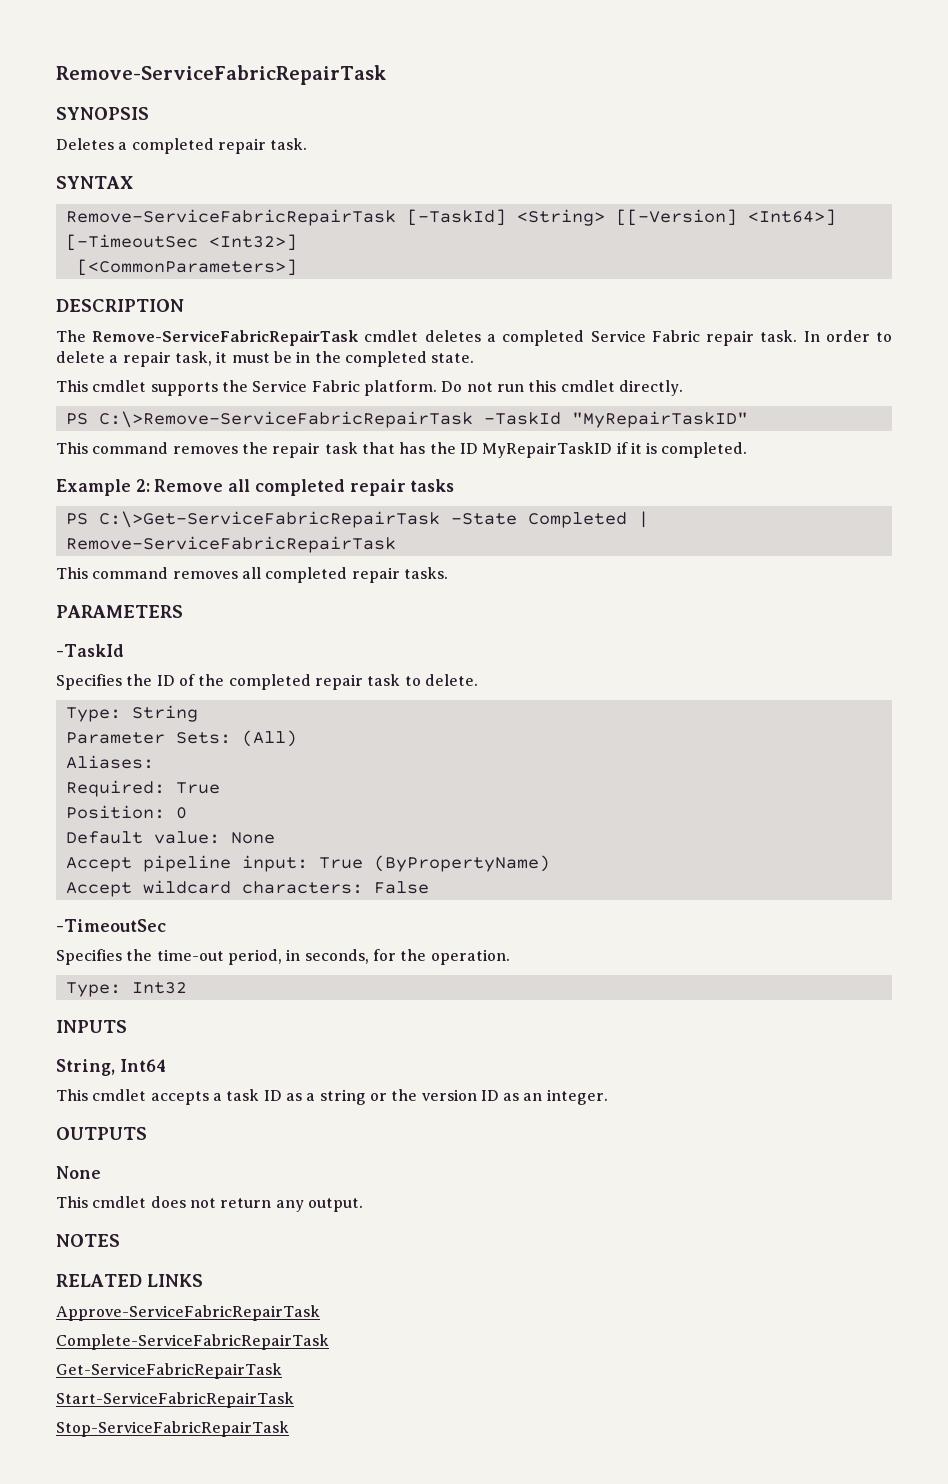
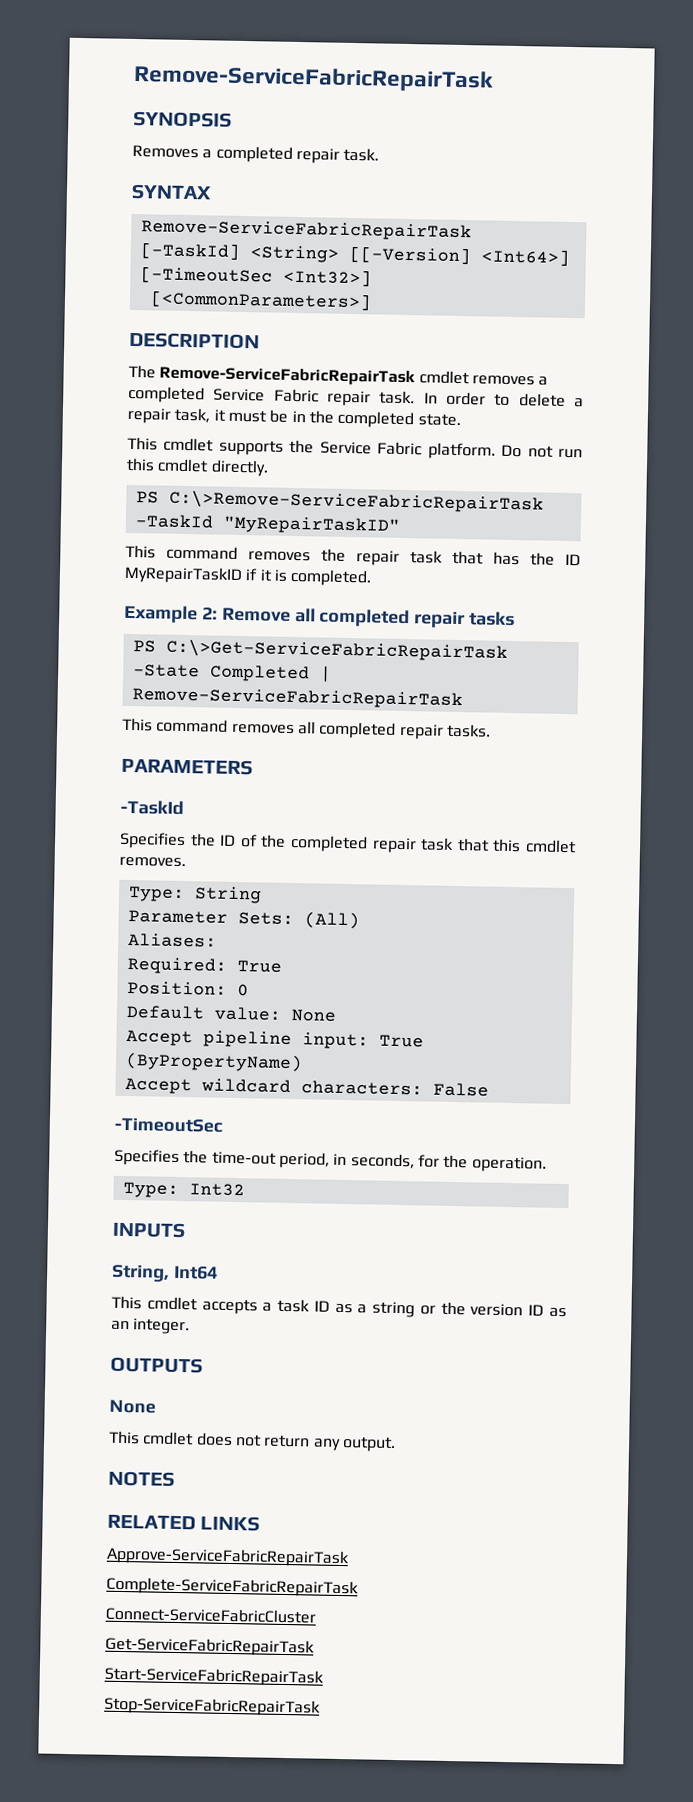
[56,138,114,150] Deletes -> [132,144,199,159] Removes
[424,330,481,342] deletes -> [471,375,535,386] removes
[404,674,478,686] to delete. -> [456,838,577,854] [119,856,186,868] that this cmdlet removes.
(329, 1342) none -> [105,1606,316,1624] // Connect-ServiceFabricCluster

